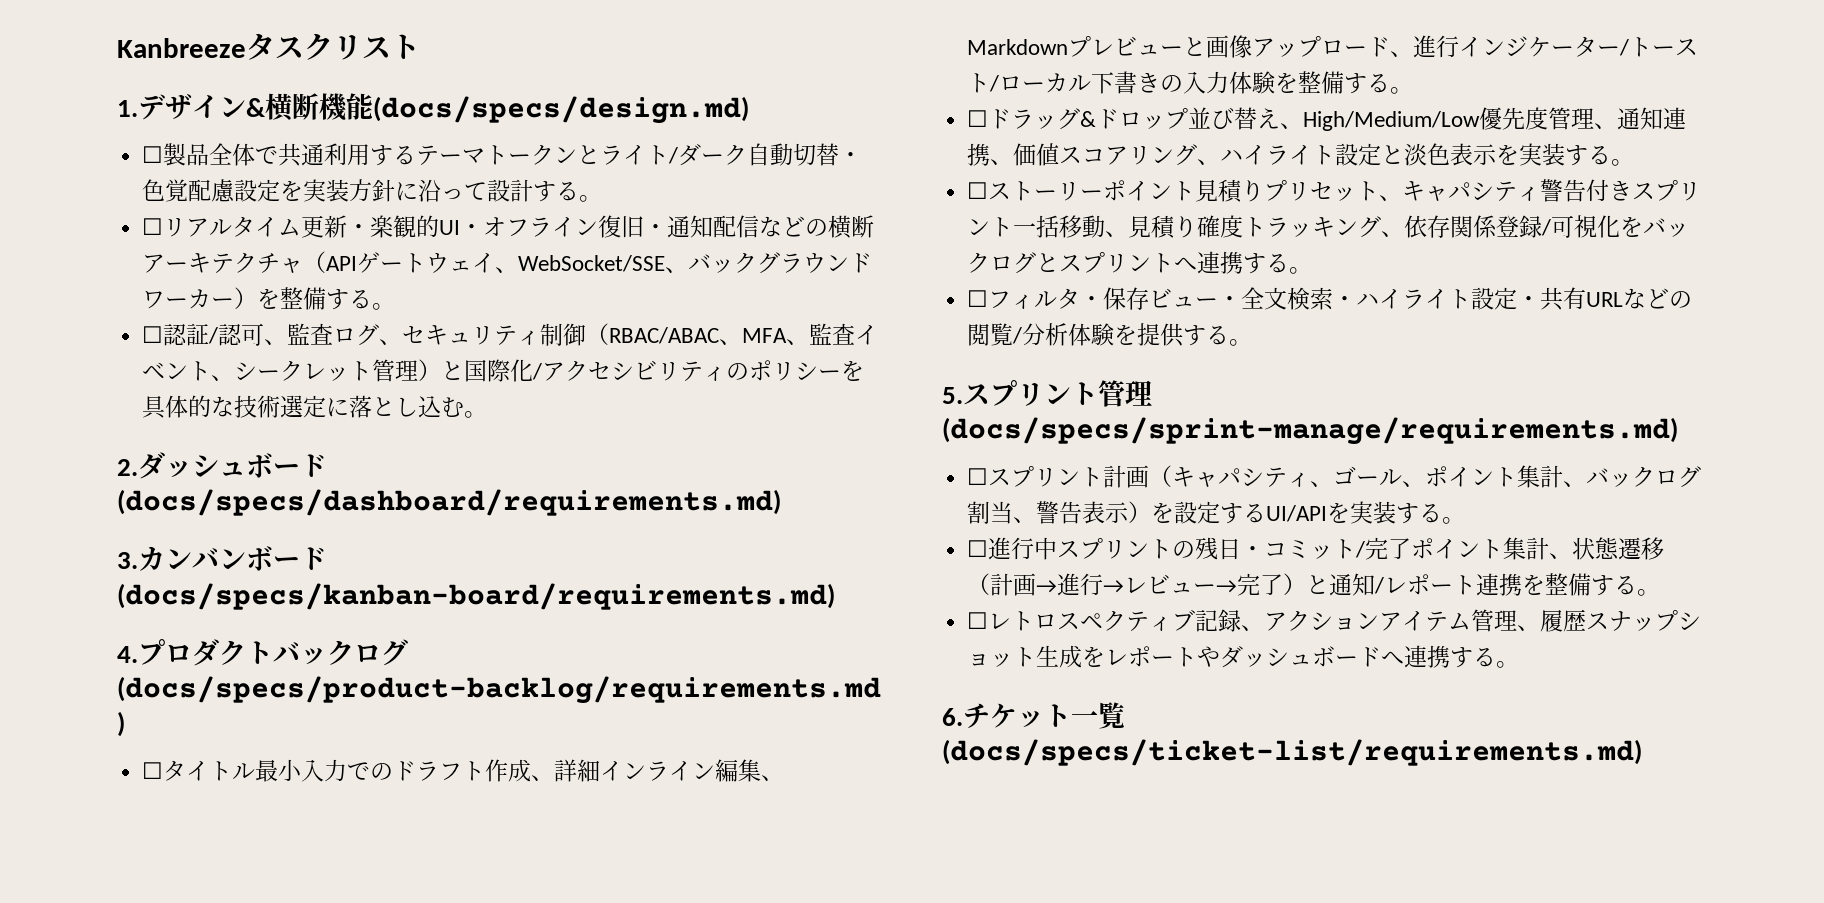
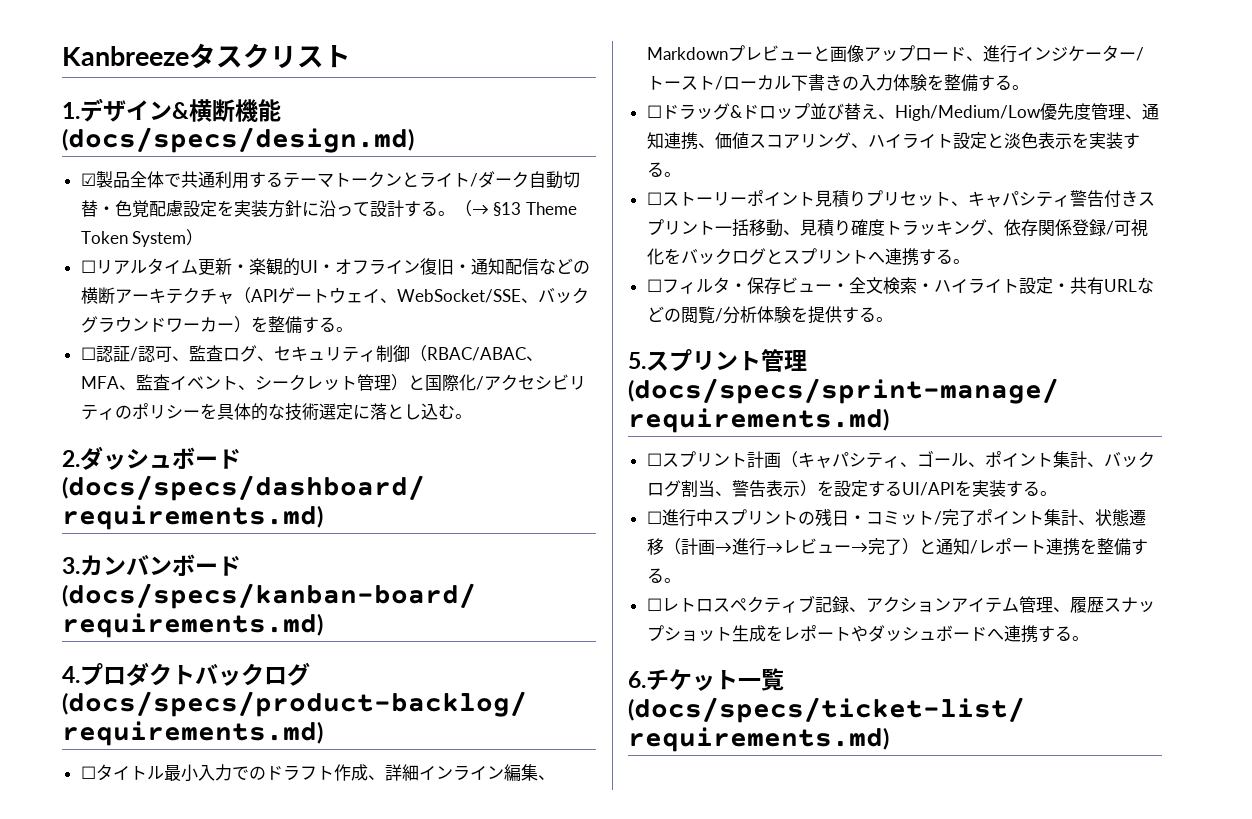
[142,146,164,163] ☐ -> [80,173,96,186] ☑
(603, 198) none -> [454,200,577,217] [80,229,204,247] （→ §13 Theme Token System）

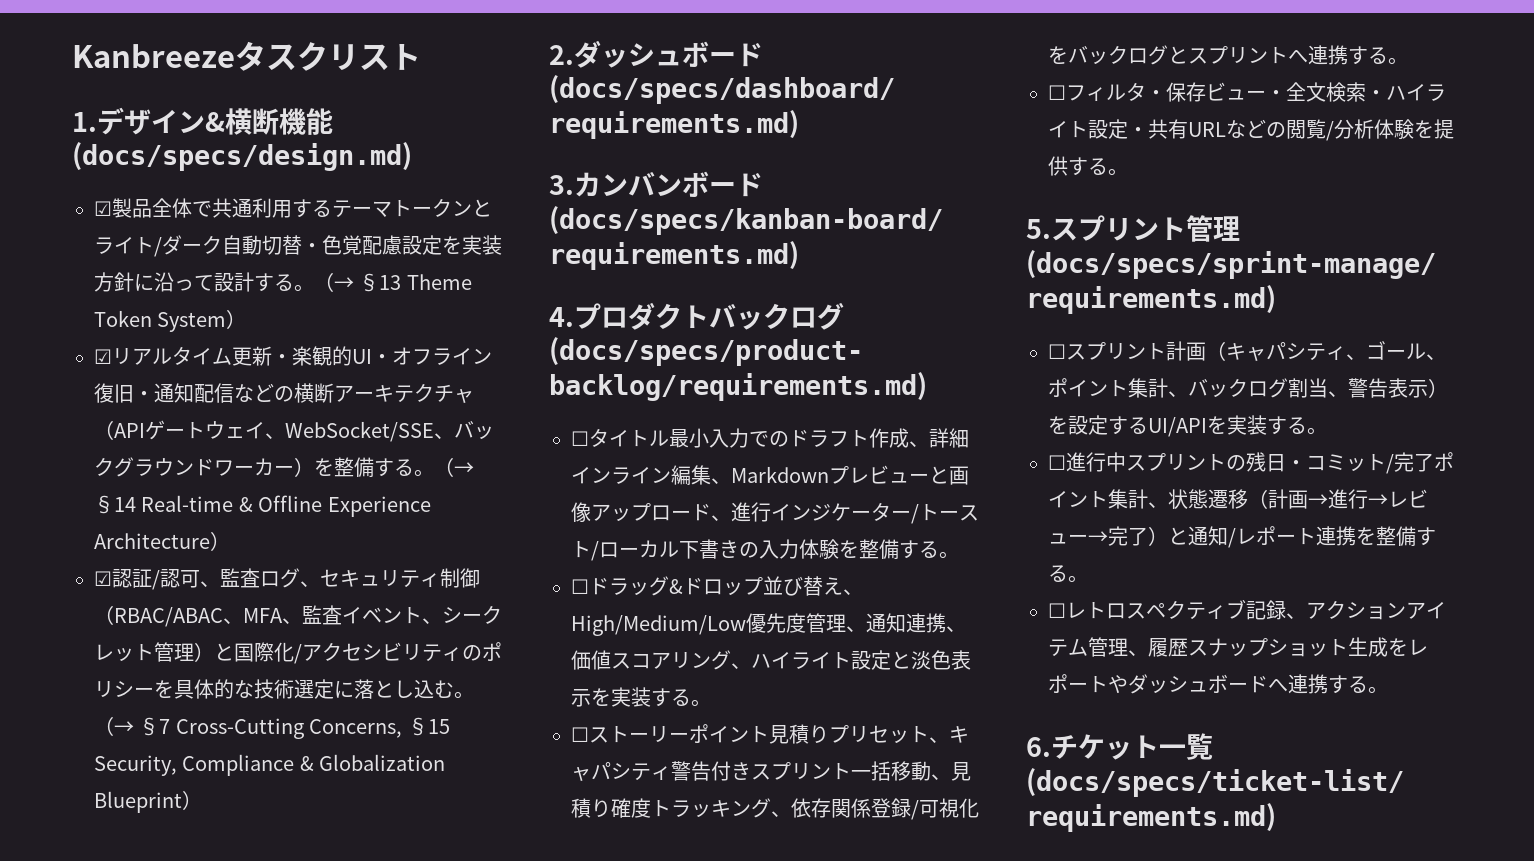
[80,260,96,273] ☐ -> [94,349,112,364] ☑
[80,347,96,360] // ☐ -> [434,457,474,477] [94,495,431,517] [94,531,230,551] [94,571,112,586] （→ §14 Real-time & Offline Experience Architecture） // ☑
(472, 416) none -> [94,716,450,739] [94,754,446,776] [94,790,202,813] （→ §7 Cross-Cutting Concerns, §15 Security, Compliance & Globalization Blueprint）

